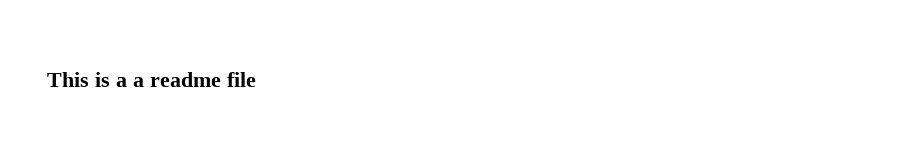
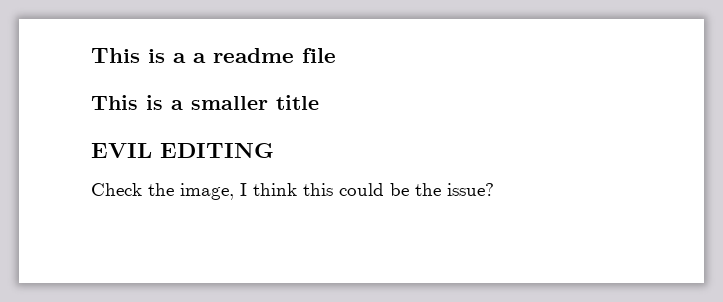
(256, 79) none -> [91,95,319,110] [91,143,274,158] [91,183,494,200] // This is a smaller title // EVIL EDITING // Check the image, I think this could be the issue?

